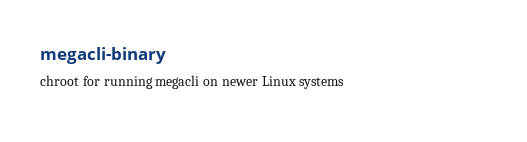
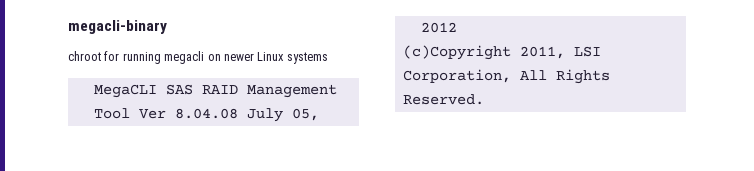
(345, 83) none -> [93,84,337,98] [93,108,319,122] [420,22,457,33] [402,45,601,60] [402,69,610,84] [402,94,484,105] // MegaCLI SAS RAID Management Tool Ver 8.04.08 July 05, 2012 // (c)Copyright 2011, LSI Corporation, All Rights Reserved.

